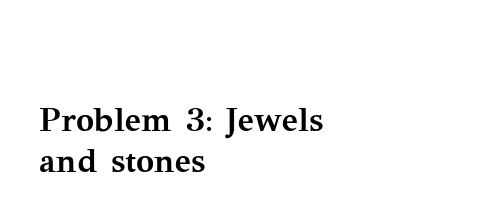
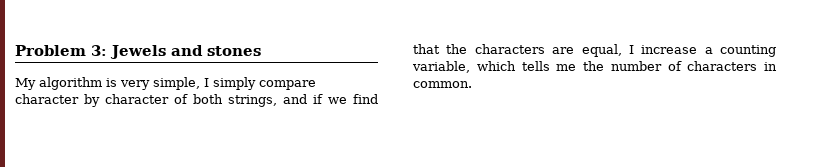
(205, 163) none -> [15,77,316,90] [15,94,378,107] [413,44,776,57] [412,61,777,73] [413,81,472,88] // My algorithm is very simple, I simply compare character by character of both strings, and if we find that the characters are equal, I increase a counting variable, which tells me the number of characters in common.

